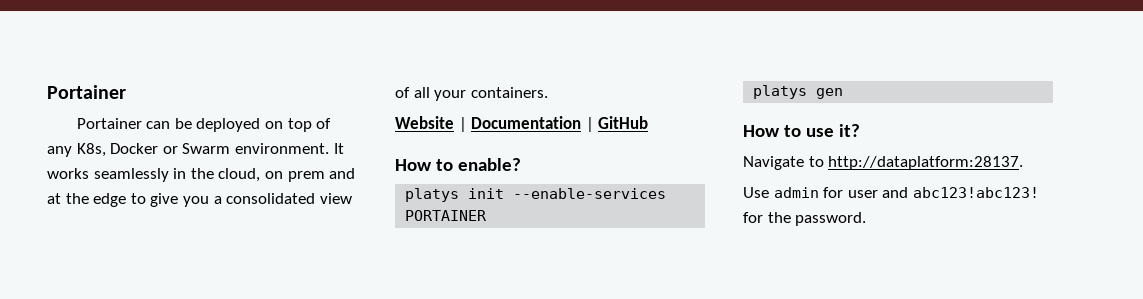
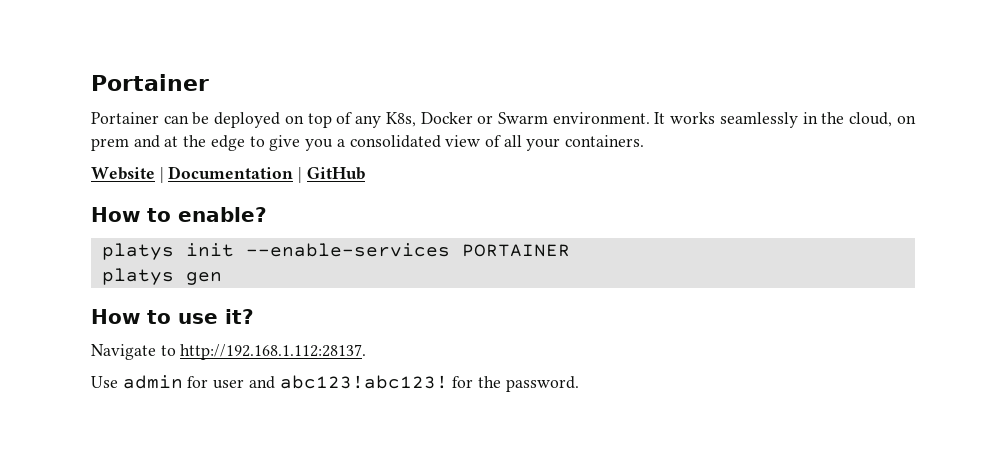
[828,156,1024,170] http://dataplatform:28137. -> [180,344,367,360] http://192.168.1.112:28137.

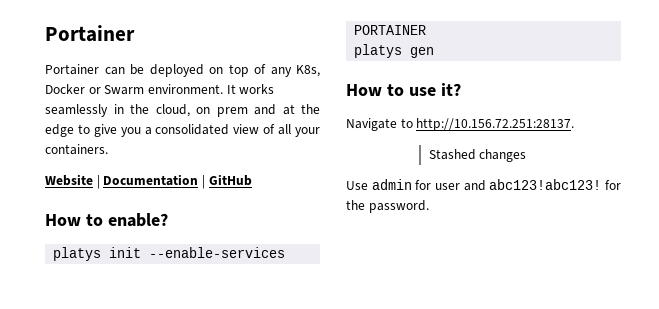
[180,344,367,360] http://192.168.1.112:28137. -> [416,118,575,131] [428,149,527,162] http://10.156.72.251:28137. // Stashed changes

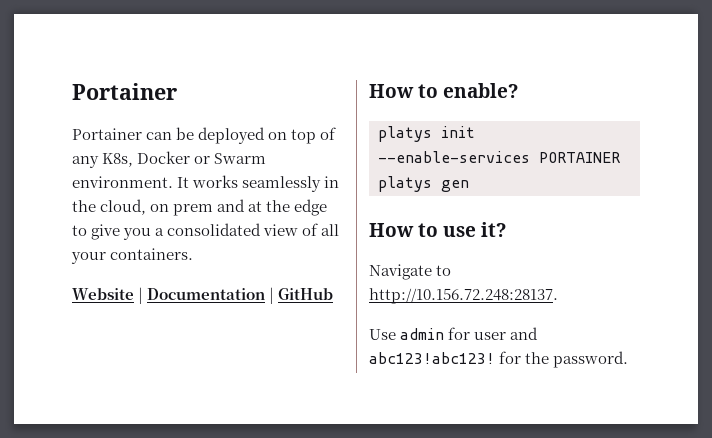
[416,118,575,131] [428,149,527,162] http://10.156.72.251:28137. // Stashed changes -> [369,288,558,304] http://10.156.72.248:28137.

